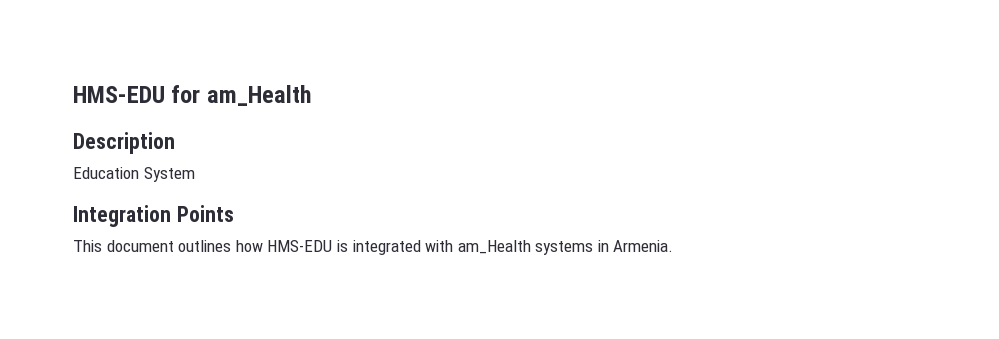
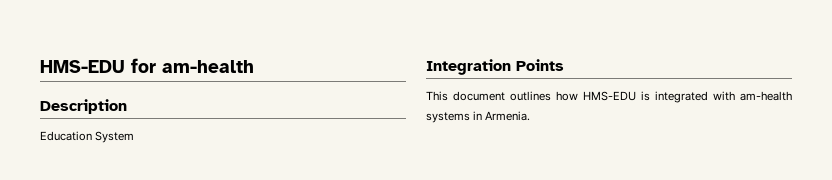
[206,85,312,106] am_Health -> [162,60,254,73] am-health
[457,240,531,254] am_Health -> [740,91,792,101] am-health

